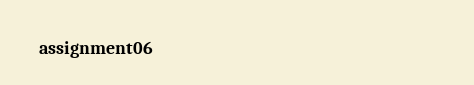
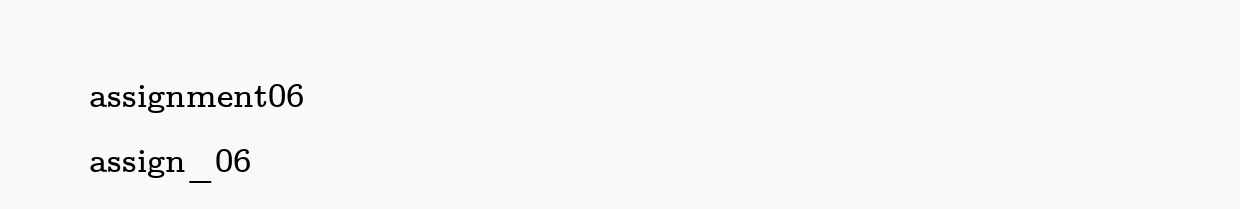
(153, 49) none -> [89,149,251,183] // assign_06

